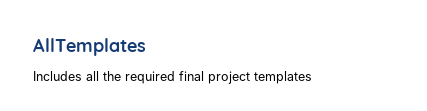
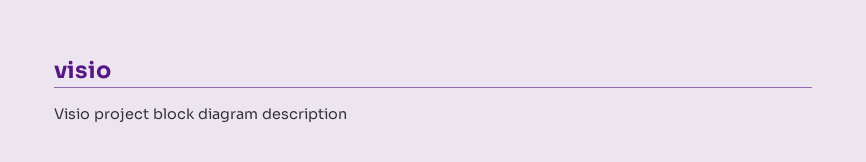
[33,38,146,56] [33,71,312,84] AllTemplates // Includes all the required final project templates -> [54,60,111,79] [54,108,347,123] visio // Visio project block diagram description

